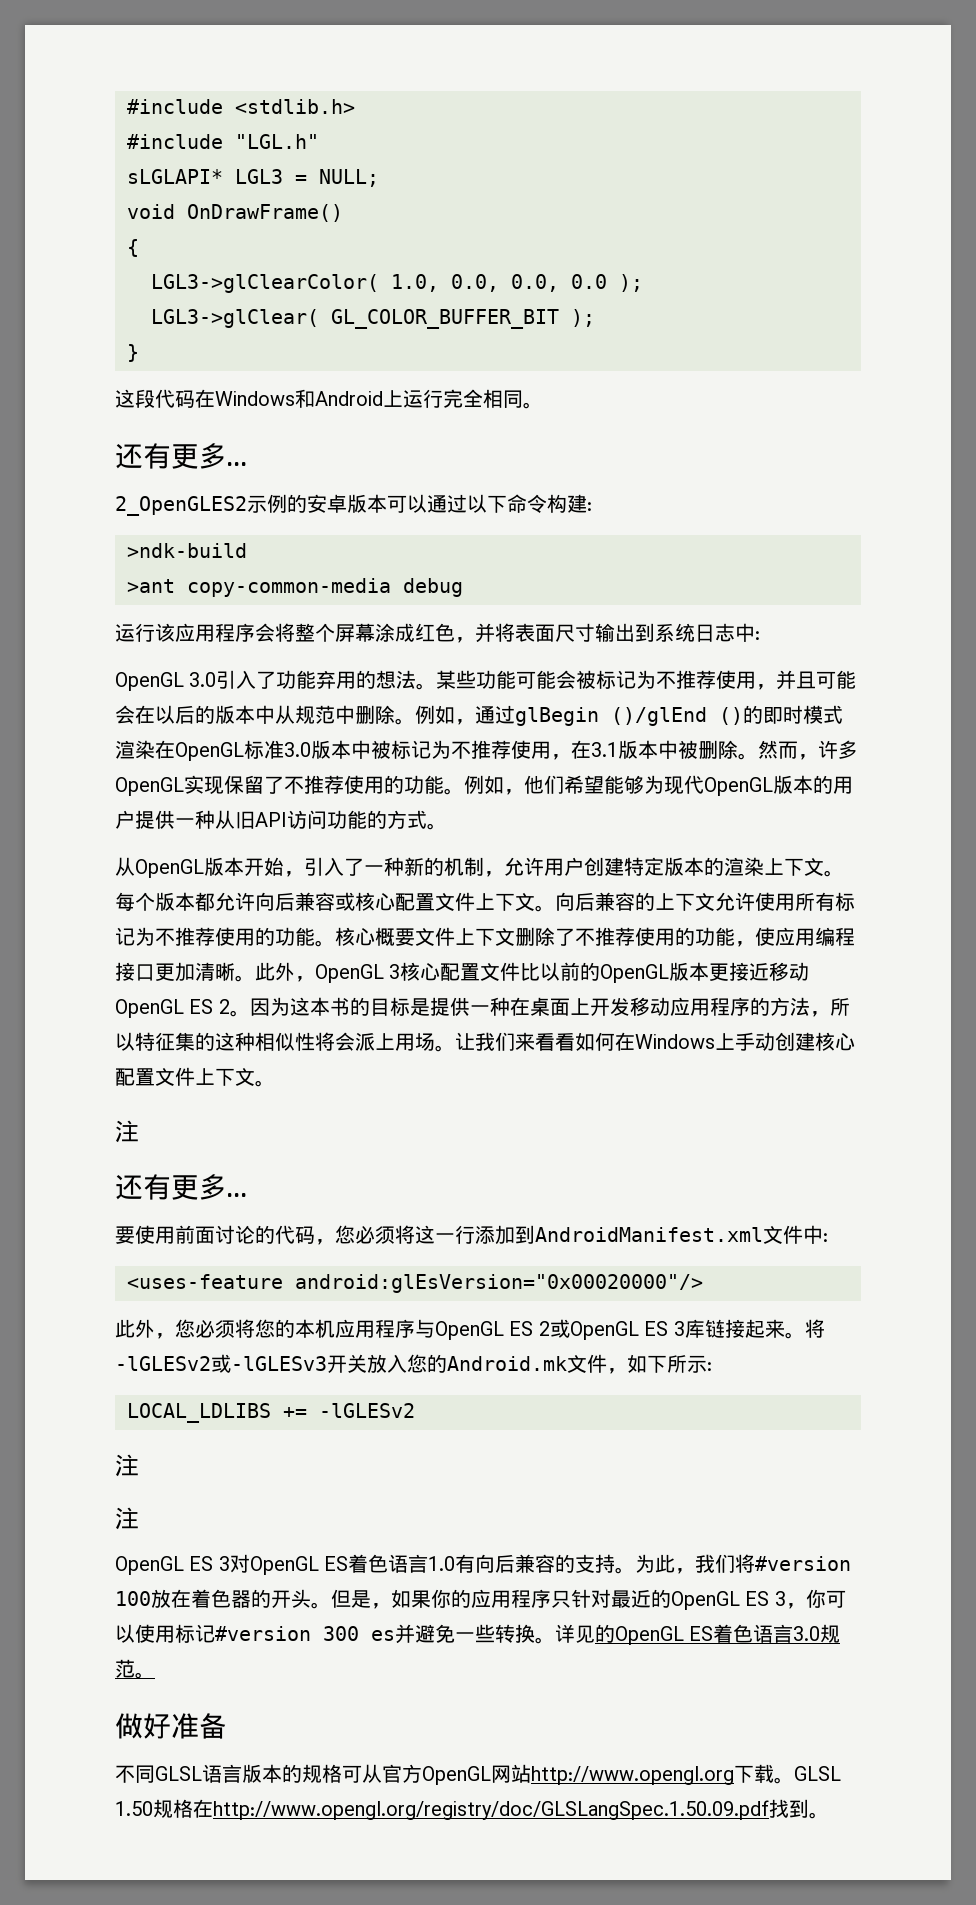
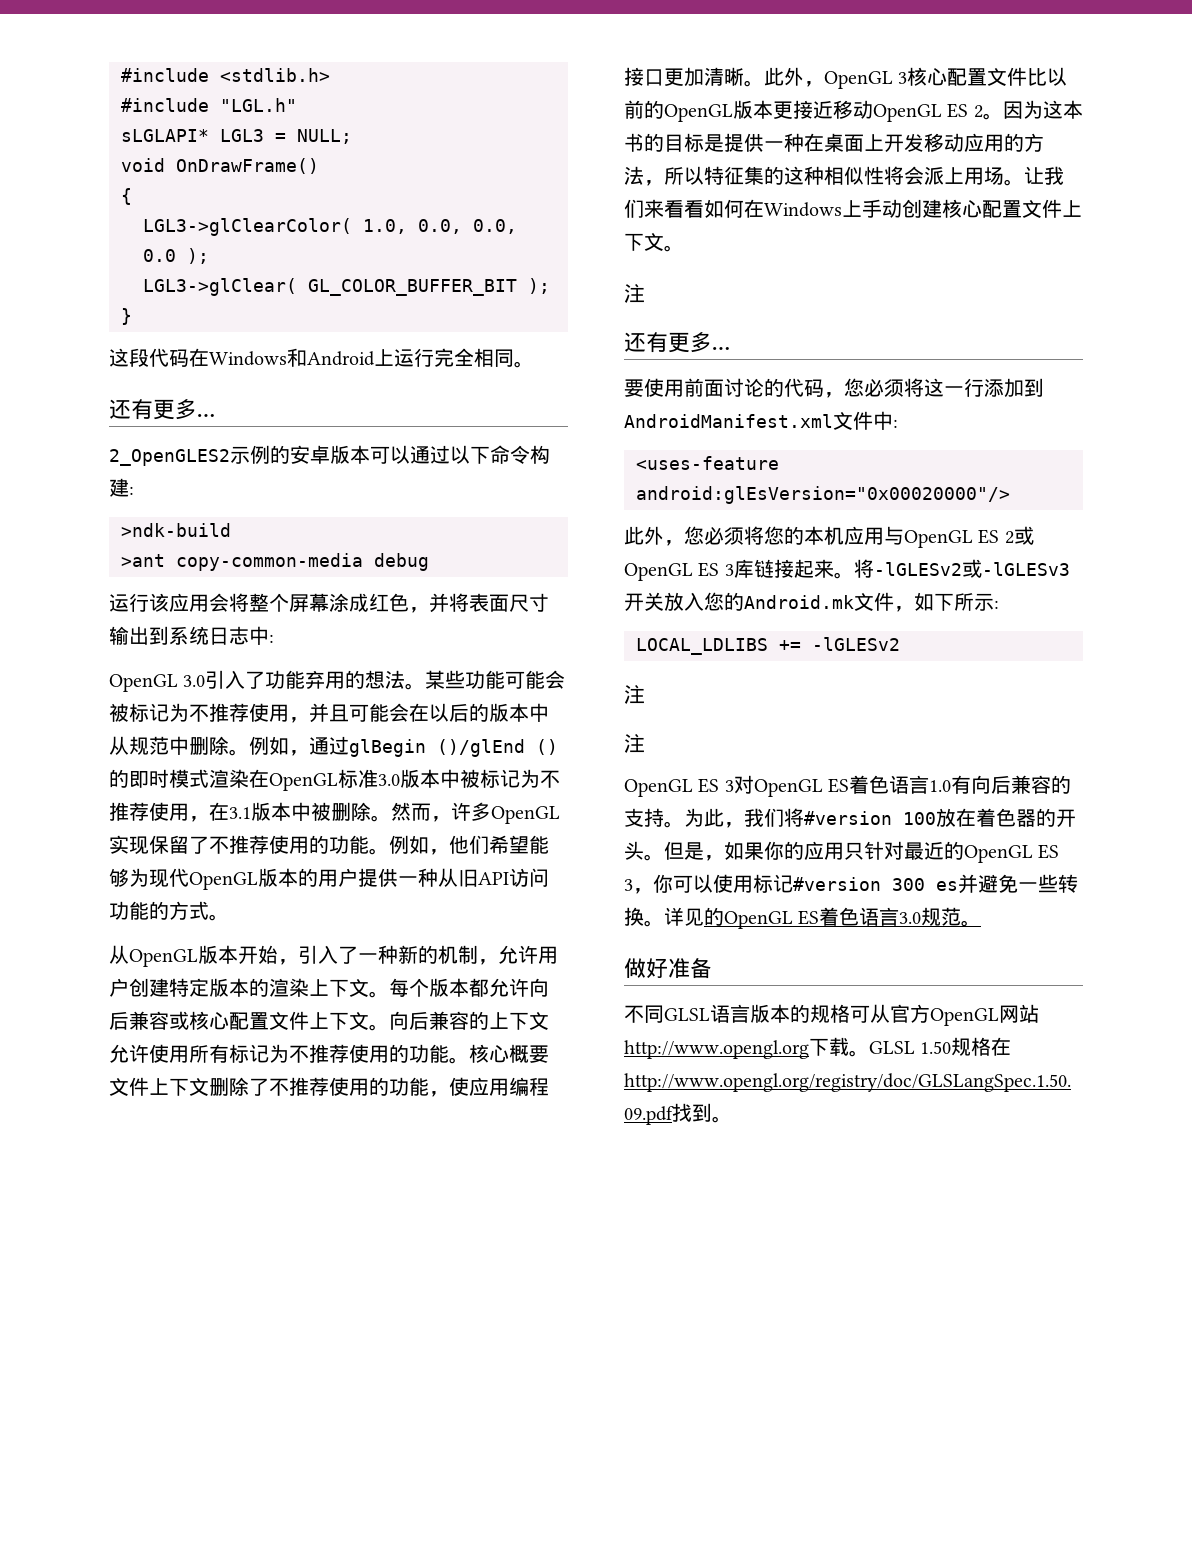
[215,623,255,642] 程序 -> (209, 603) none
[709,997,750,1016] 程序 -> (1004, 143) none
[375,1319,415,1338] 程序 -> (884, 536) none
[511,1589,551,1608] 程序 -> (844, 851) none

